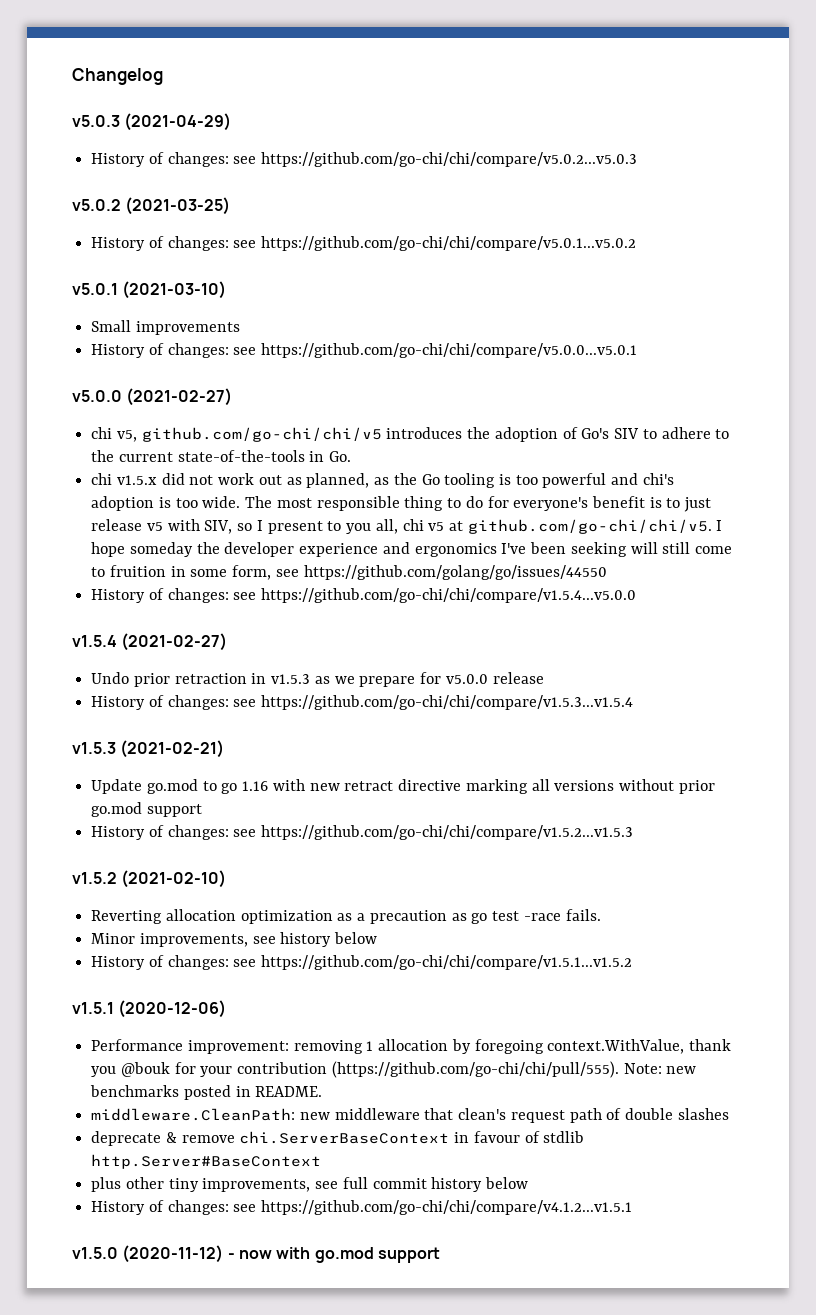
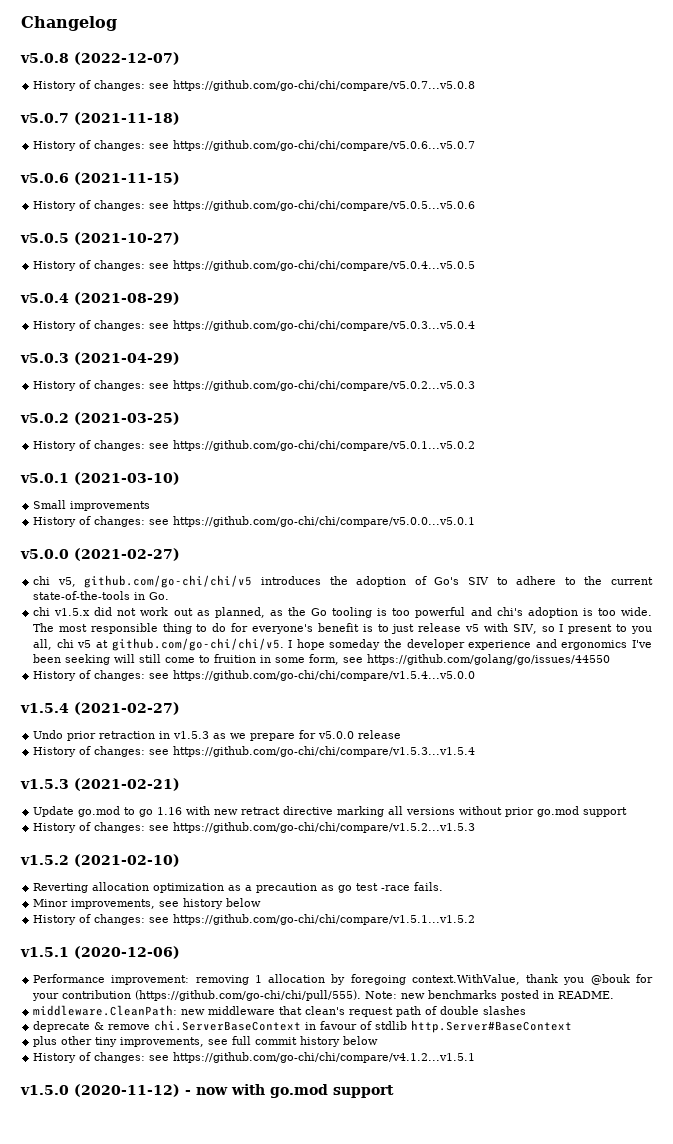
(163, 76) none -> [20,52,180,65] [33,80,476,91] [20,112,180,125] [33,140,476,151] [20,172,180,185] [33,200,476,211] [20,232,180,245] [33,260,476,271] [20,292,180,305] [33,320,476,331] // v5.0.8 (2022-12-07) // History of changes: see https://github.com/go-chi/chi/compare/v5.0.7...v5.0.8 // v5.0.7 (2021-11-18) // History of changes: see https://github.com/go-chi/chi/compare/v5.0.6...v5.0.7 // v5.0.6 (2021-11-15) // History of changes: see https://github.com/go-chi/chi/compare/v5.0.5...v5.0.6 // v5.0.5 (2021-10-27) // History of changes: see https://github.com/go-chi/chi/compare/v5.0.4...v5.0.5 // v5.0.4 (2021-08-29) // History of changes: see https://github.com/go-chi/chi/compare/v5.0.3...v5.0.4

